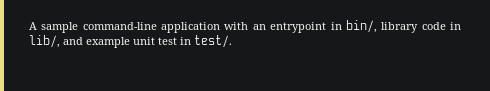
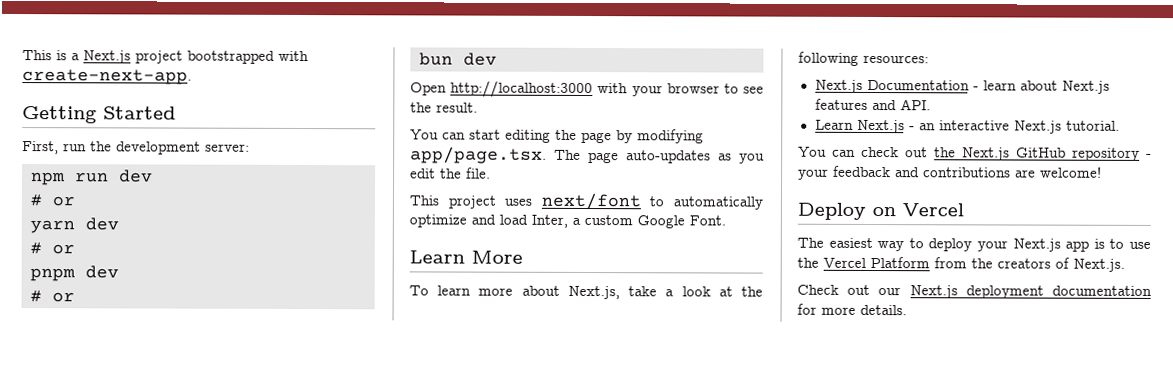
[29,20,462,33] [29,35,232,48] A sample command-line application with an entrypoint in bin/, library code in lib/, and example unit test in test/. -> [22,50,309,64] [22,69,192,85] [22,106,176,124] [22,141,250,155] [31,169,153,186] [30,194,75,207] [30,217,119,234] [30,242,75,255] [30,265,119,282] [30,290,75,303] [419,52,497,66] [410,80,764,99] [410,102,478,113] [410,129,704,144] [410,146,765,164] [410,167,491,179] [409,192,763,211] [409,214,726,229] [409,250,523,264] [409,285,763,300] [798,51,929,66] [814,79,1110,94] [814,98,931,111] [814,119,1120,134] [798,146,1152,161] [798,165,1102,180] [797,202,964,220] [797,237,1151,252] [797,256,1125,272] [797,284,1152,299] [797,303,907,316] This is a Next.js project bootstrapped with create-next-app. // Getting Started // First, run the development server: // npm run dev // # or // yarn dev // # or // pnpm dev // # or // bun dev // Open http://localhost:3000 with your browser to see the result. // You can start editing the page by modifying app/page.tsx. The page auto-updates as you edit the file. // This project uses next/font to automatically optimize and load Inter, a custom Google Font. // Learn More // To learn more about Next.js, take a look at the following resources: // Next.js Documentation - learn about Next.js features and API. // Learn Next.js - an interactive Next.js tutorial. // You can check out the Next.js GitHub repository - your feedback and contributions are welcome! // Deploy on Vercel // The easiest way to deploy your Next.js app is to use the Vercel Platform from the creators of Next.js. // Check out our Next.js deployment documentation for more details.

